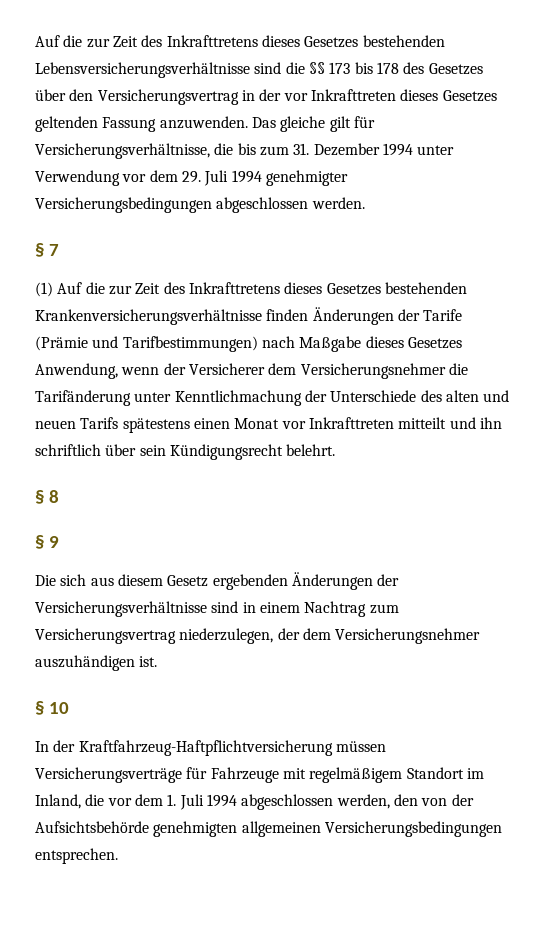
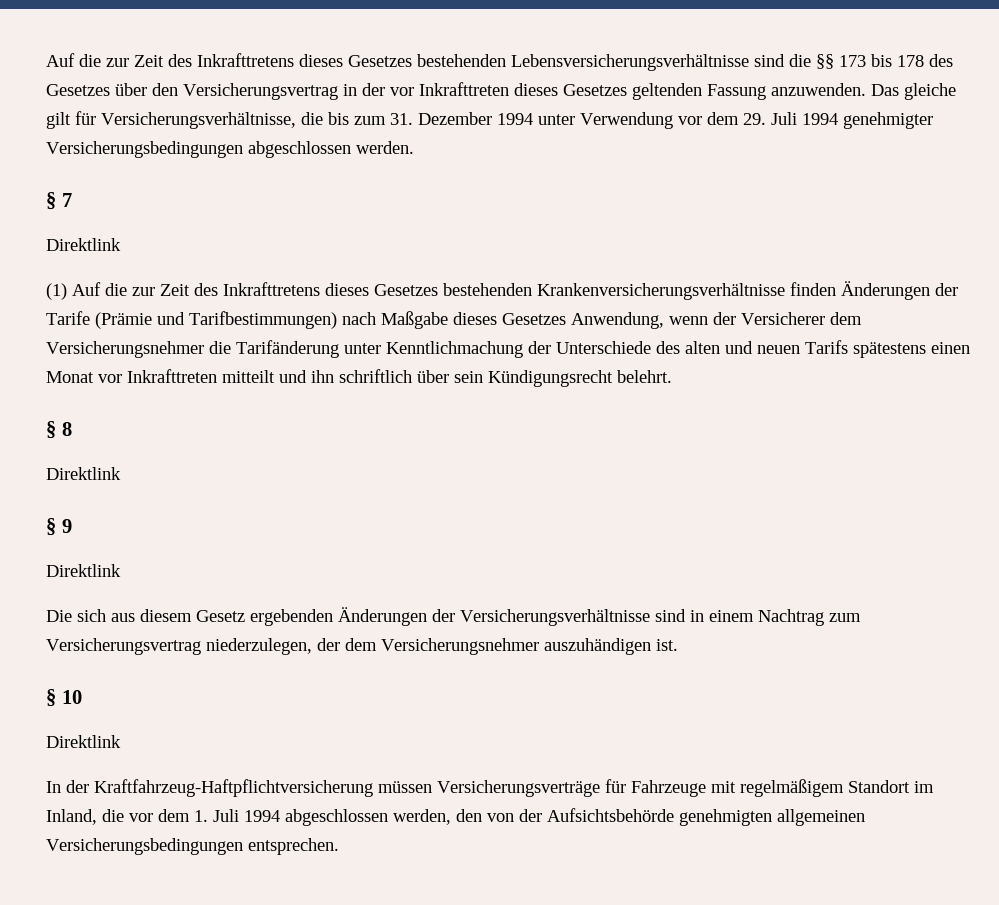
(59, 250) none -> [46,238,121,251] // Direktlink
(59, 496) none -> [46,467,121,480] // Direktlink
(59, 542) none -> [46,564,121,577] // Direktlink
(69, 708) none -> [46,735,121,748] // Direktlink

